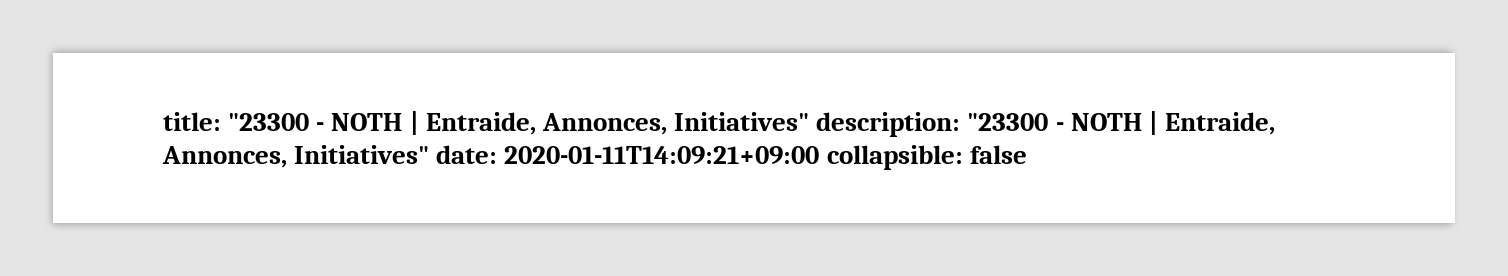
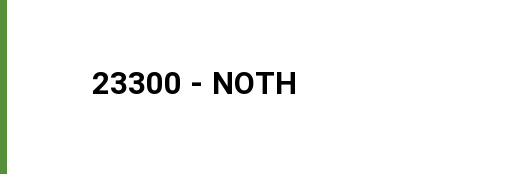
[163,111,1276,137] [162,145,1027,170] title: "23300 - NOTH | Entraide, Annonces, Initiatives" description: "23300 - NOTH | Entraide, Annonces, Initiatives" date: 2020-01-11T14:09:21+09:00 collapsible: false -> [92,72,297,94] 23300 - NOTH

